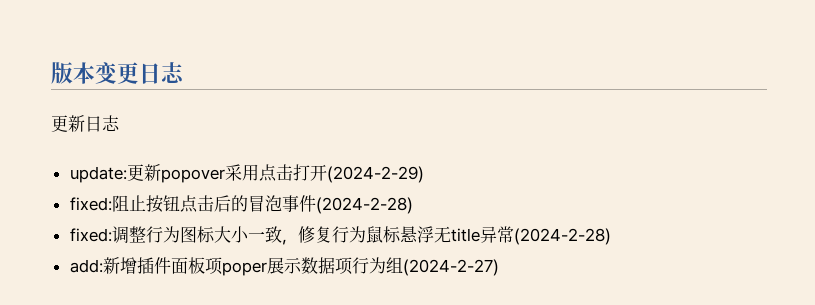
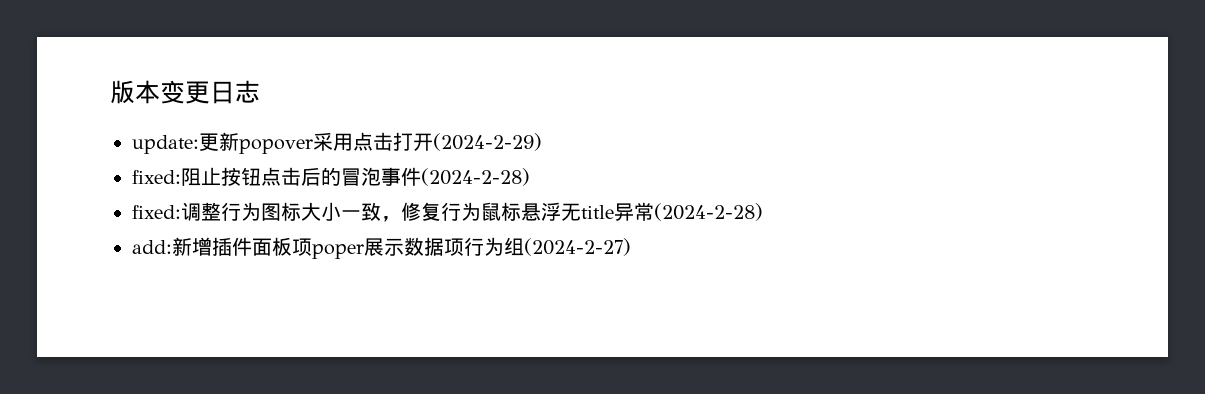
[51,115,120,132] // 更新日志 -> (260, 91) none

